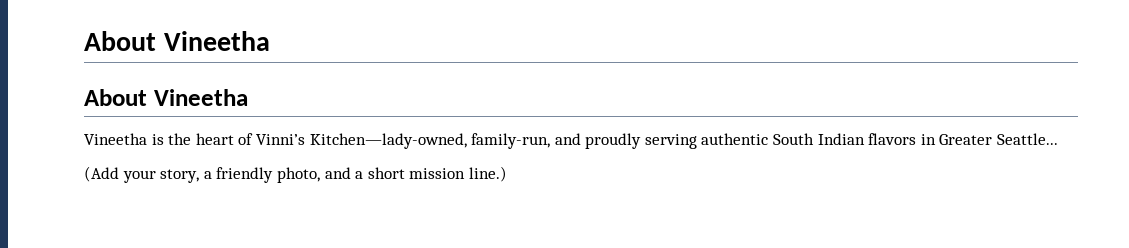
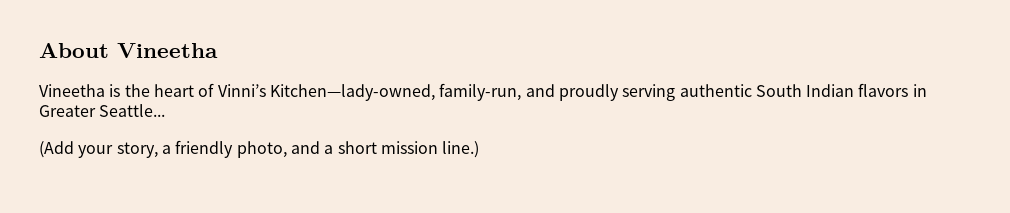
[84,31,270,51] [84,89,248,106] About Vineetha // About Vineetha -> [39,43,218,58] About Vineetha

